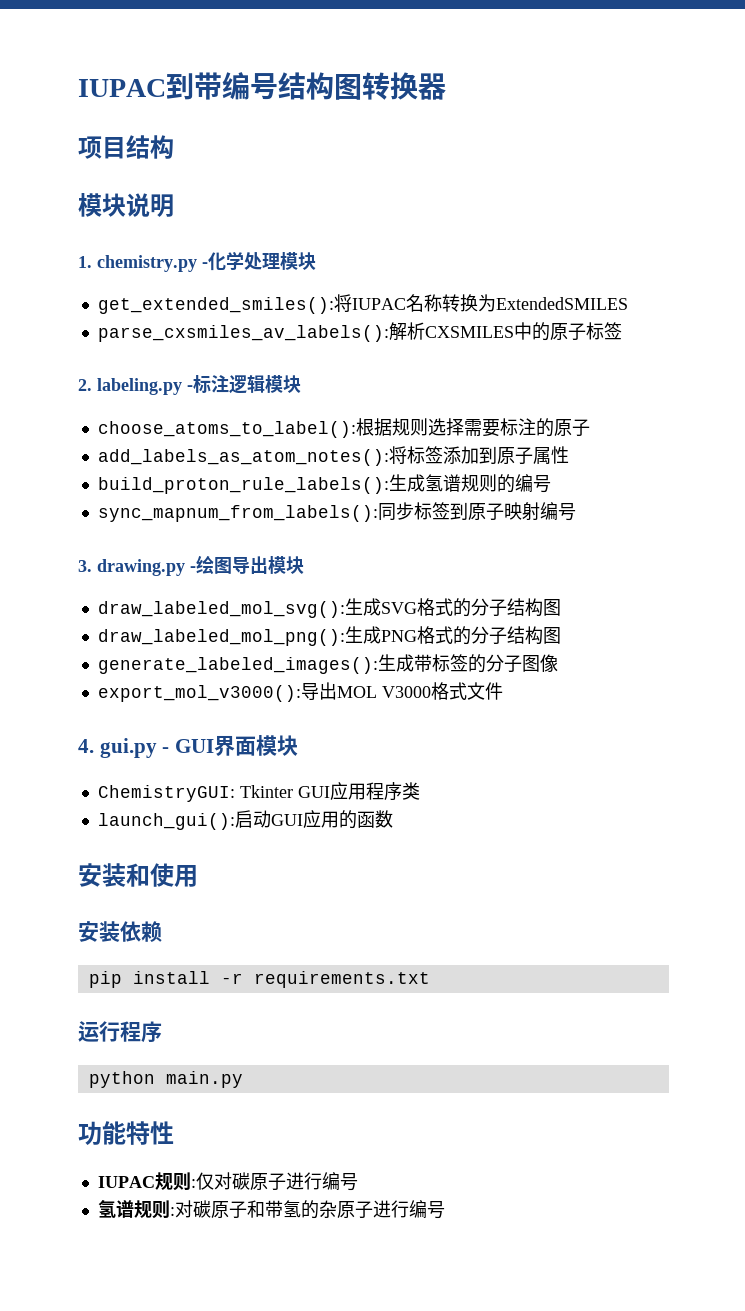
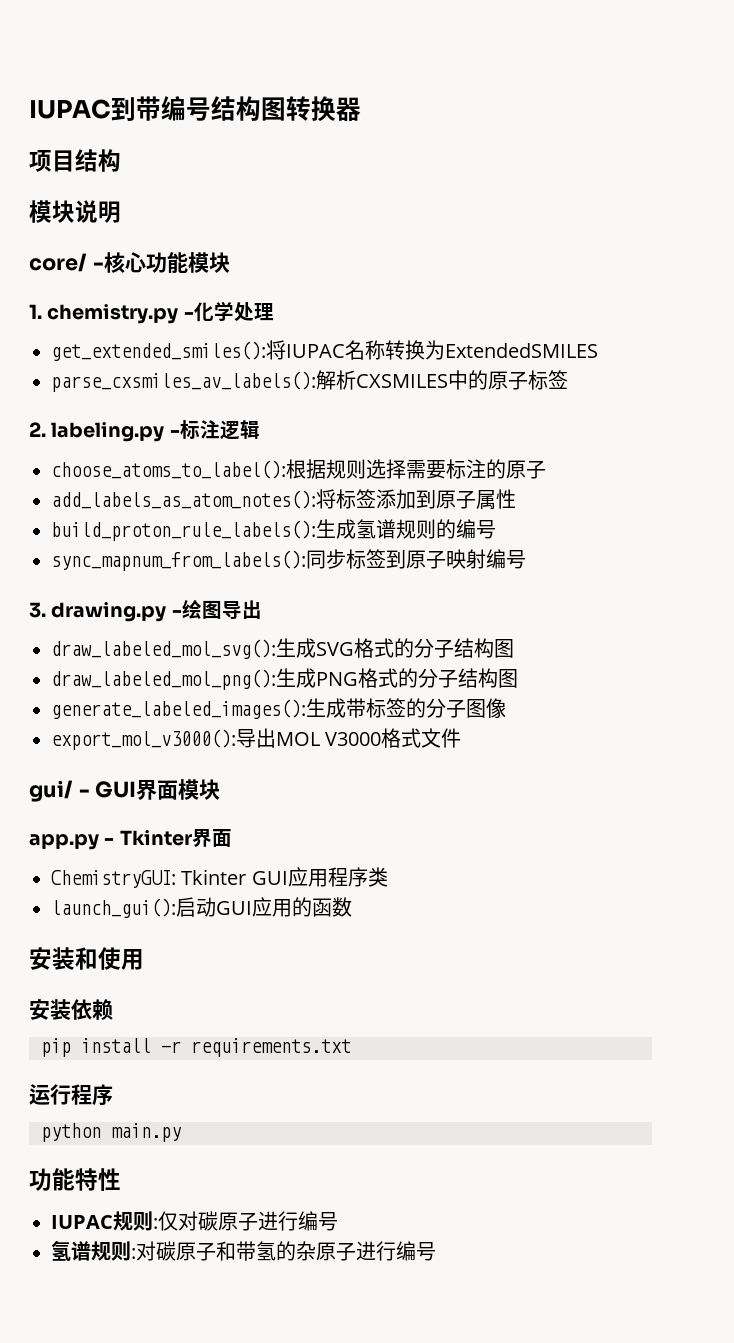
(174, 205) none -> [29,252,230,273] // core/ -核心功能模块
[280,252,316,270] 模块 -> (274, 312) none
[265,375,301,393] 模块 -> (260, 429) none
[268,556,304,574] 模块 -> (262, 609) none
[78,738,157,758] 4. gui.py -> [29,780,73,802] gui/
(299, 745) none -> [29,829,232,850] // app.py - Tkinter界面

